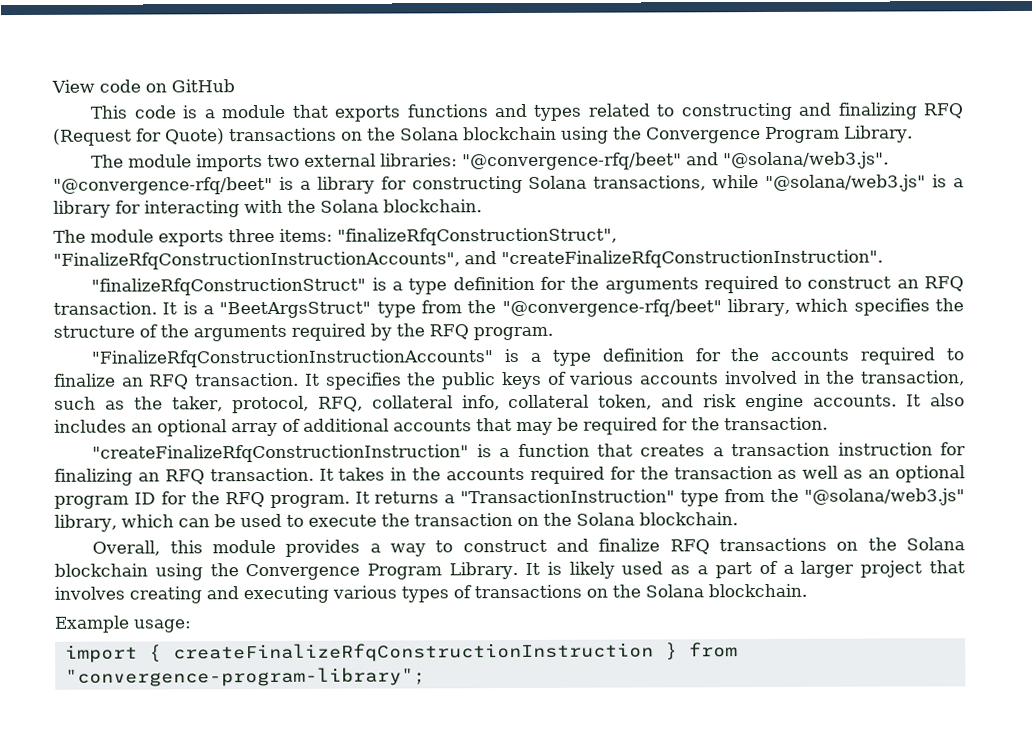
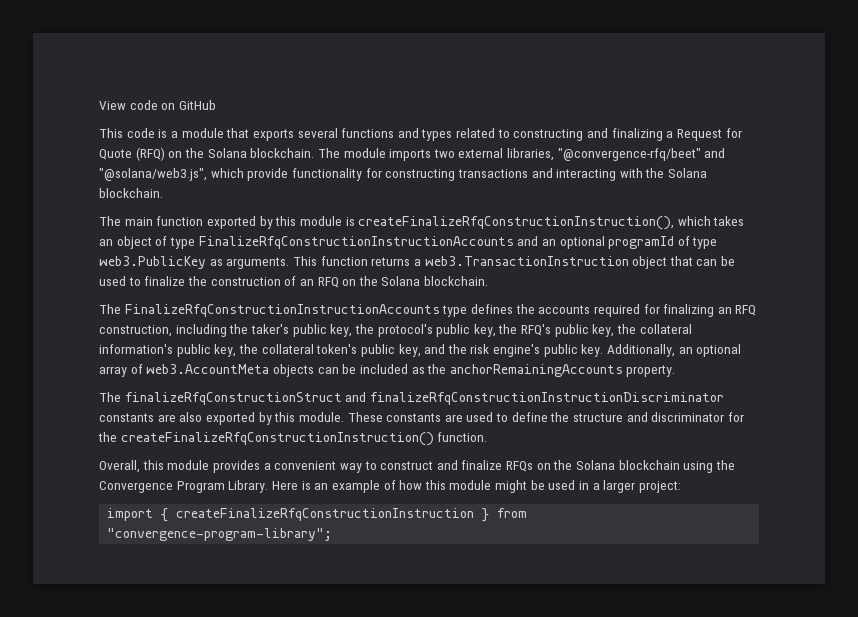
(401, 113) none -> [297,128,338,138] several
[923,103,963,119] [53,125,913,146] [91,151,890,172] [53,174,964,195] [53,199,482,218] [53,227,617,247] [53,249,883,270] [91,275,964,296] [53,298,964,319] [53,323,553,342] [91,347,964,368] [54,370,966,390] [54,393,966,414] [54,416,828,437] [92,442,966,463] [54,465,965,486] [54,488,965,509] [54,512,738,532] [92,537,966,557] [54,560,965,581] [54,583,807,604] [54,615,192,633] RFQ (Request for Quote) transactions on the Solana blockchain using the Convergence Program Library. // The module imports two external libraries: "@convergence-rfq/beet" and "@solana/web3.js". "@convergence-rfq/beet" is a library for constructing Solana transactions, while "@solana/web3.js" is a library for interacting with the Solana blockchain. // The module exports three items: "finalizeRfqConstructionStruct", "FinalizeRfqConstructionInstructionAccounts", and "createFinalizeRfqConstructionInstruction". // "finalizeRfqConstructionStruct" is a type definition for the arguments required to construct an RFQ transaction. It is a "BeetArgsStruct" type from the "@convergence-rfq/beet" library, which specifies the structure of the arguments required by the RFQ program. // "FinalizeRfqConstructionInstructionAccounts" is a type definition for the accounts required to finalize an RFQ transaction. It specifies the public keys of various accounts involved in the transaction, such as the taker, protocol, RFQ, collateral info, collateral token, and risk engine accounts. It also includes an optional array of additional accounts that may be required for the transaction. // "createFinalizeRfqConstructionInstruction" is a function that creates a transaction instruction for finalizing an RFQ transaction. It takes in the accounts required for the transaction as well as an optional program ID for the RFQ program. It returns a "TransactionInstruction" type from the "@solana/web3.js" library, which can be used to execute the transaction on the Solana blockchain. // Overall, this module provides a way to construct and finalize RFQ transactions on the Solana blockchain using the Convergence Program Library. It is likely used as a part of a larger project that involves creating and executing various types of transactions on the Solana blockchain. // Example usage: -> [666,128,742,141] [99,147,726,161] [99,168,708,181] [99,188,163,198] [99,216,745,230] [99,236,718,249] [99,256,736,269] [99,276,489,288] [99,304,757,317] [99,324,692,337] [99,344,742,357] [99,364,676,377] [99,392,724,405] [99,412,744,425] [98,432,488,446] [99,460,735,473] [99,480,681,493] a Request for Quote (RFQ) on the Solana blockchain. The module imports two external libraries, "@convergence-rfq/beet" and "@solana/web3.js", which provide functionality for constructing transactions and interacting with the Solana blockchain. // The main function exported by this module is createFinalizeRfqConstructionInstruction(), which takes an object of type FinalizeRfqConstructionInstructionAccounts and an optional programId of type web3.PublicKey as arguments. This function returns a web3.TransactionInstruction object that can be used to finalize the construction of an RFQ on the Solana blockchain. // The FinalizeRfqConstructionInstructionAccounts type defines the accounts required for finalizing an RFQ construction, including the taker's public key, the protocol's public key, the RFQ's public key, the collateral information's public key, the collateral token's public key, and the risk engine's public key. Additionally, an optional array of web3.AccountMeta objects can be included as the anchorRemainingAccounts property. // The finalizeRfqConstructionStruct and finalizeRfqConstructionInstructionDiscriminator constants are also exported by this module. These constants are used to define the structure and discriminator for the createFinalizeRfqConstructionInstruction() function. // Overall, this module provides a convenient way to construct and finalize RFQs on the Solana blockchain using the Convergence Program Library. Here is an example of how this module might be used in a larger project:

